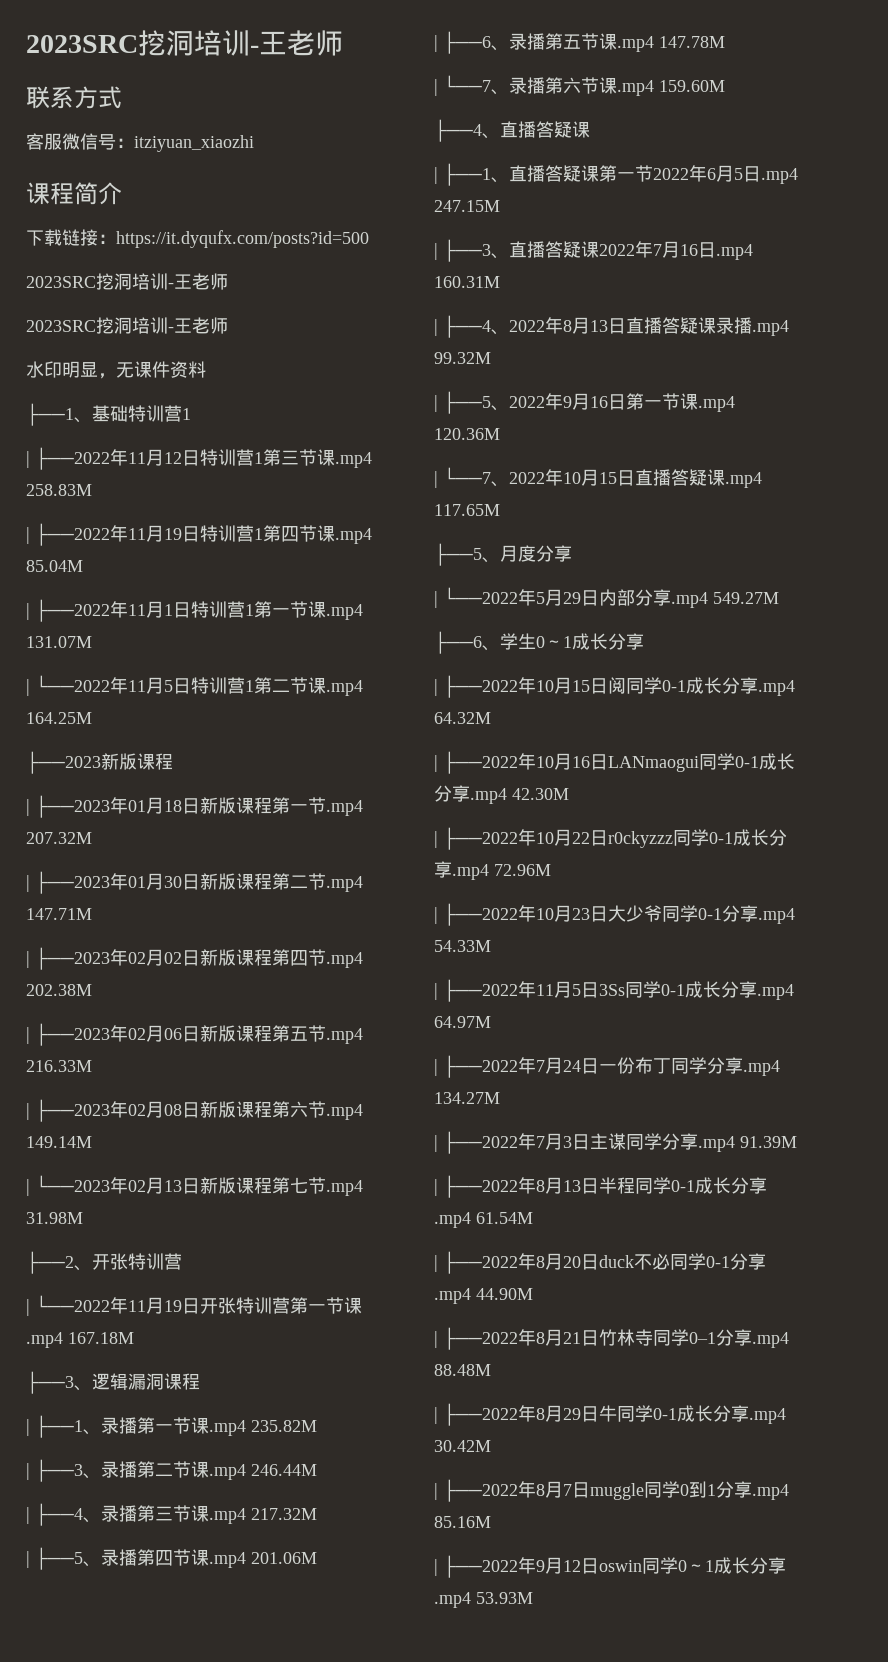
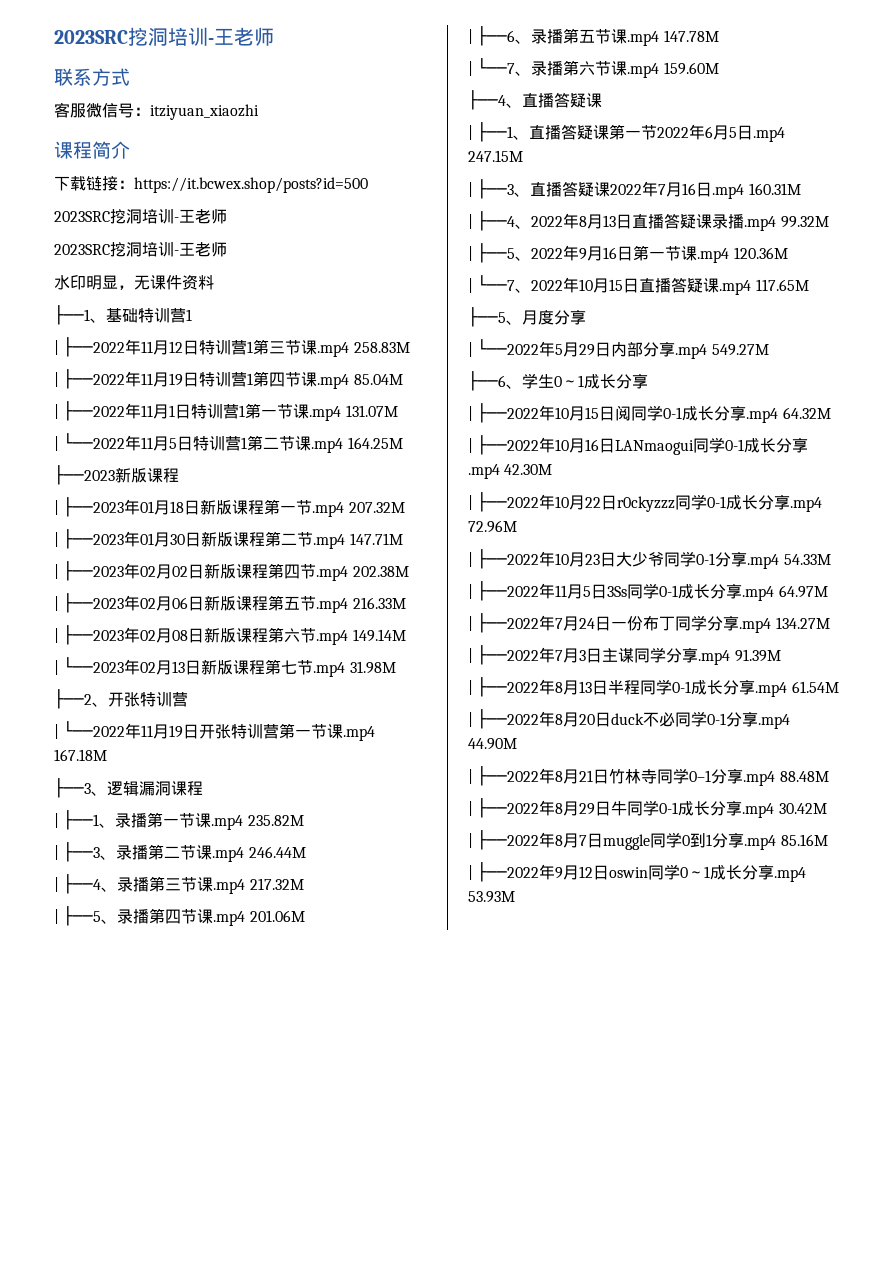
[116,230,369,248] https://it.dyqufx.com/posts?id=500 -> [134,177,368,193] https://it.bcwex.shop/posts?id=500

